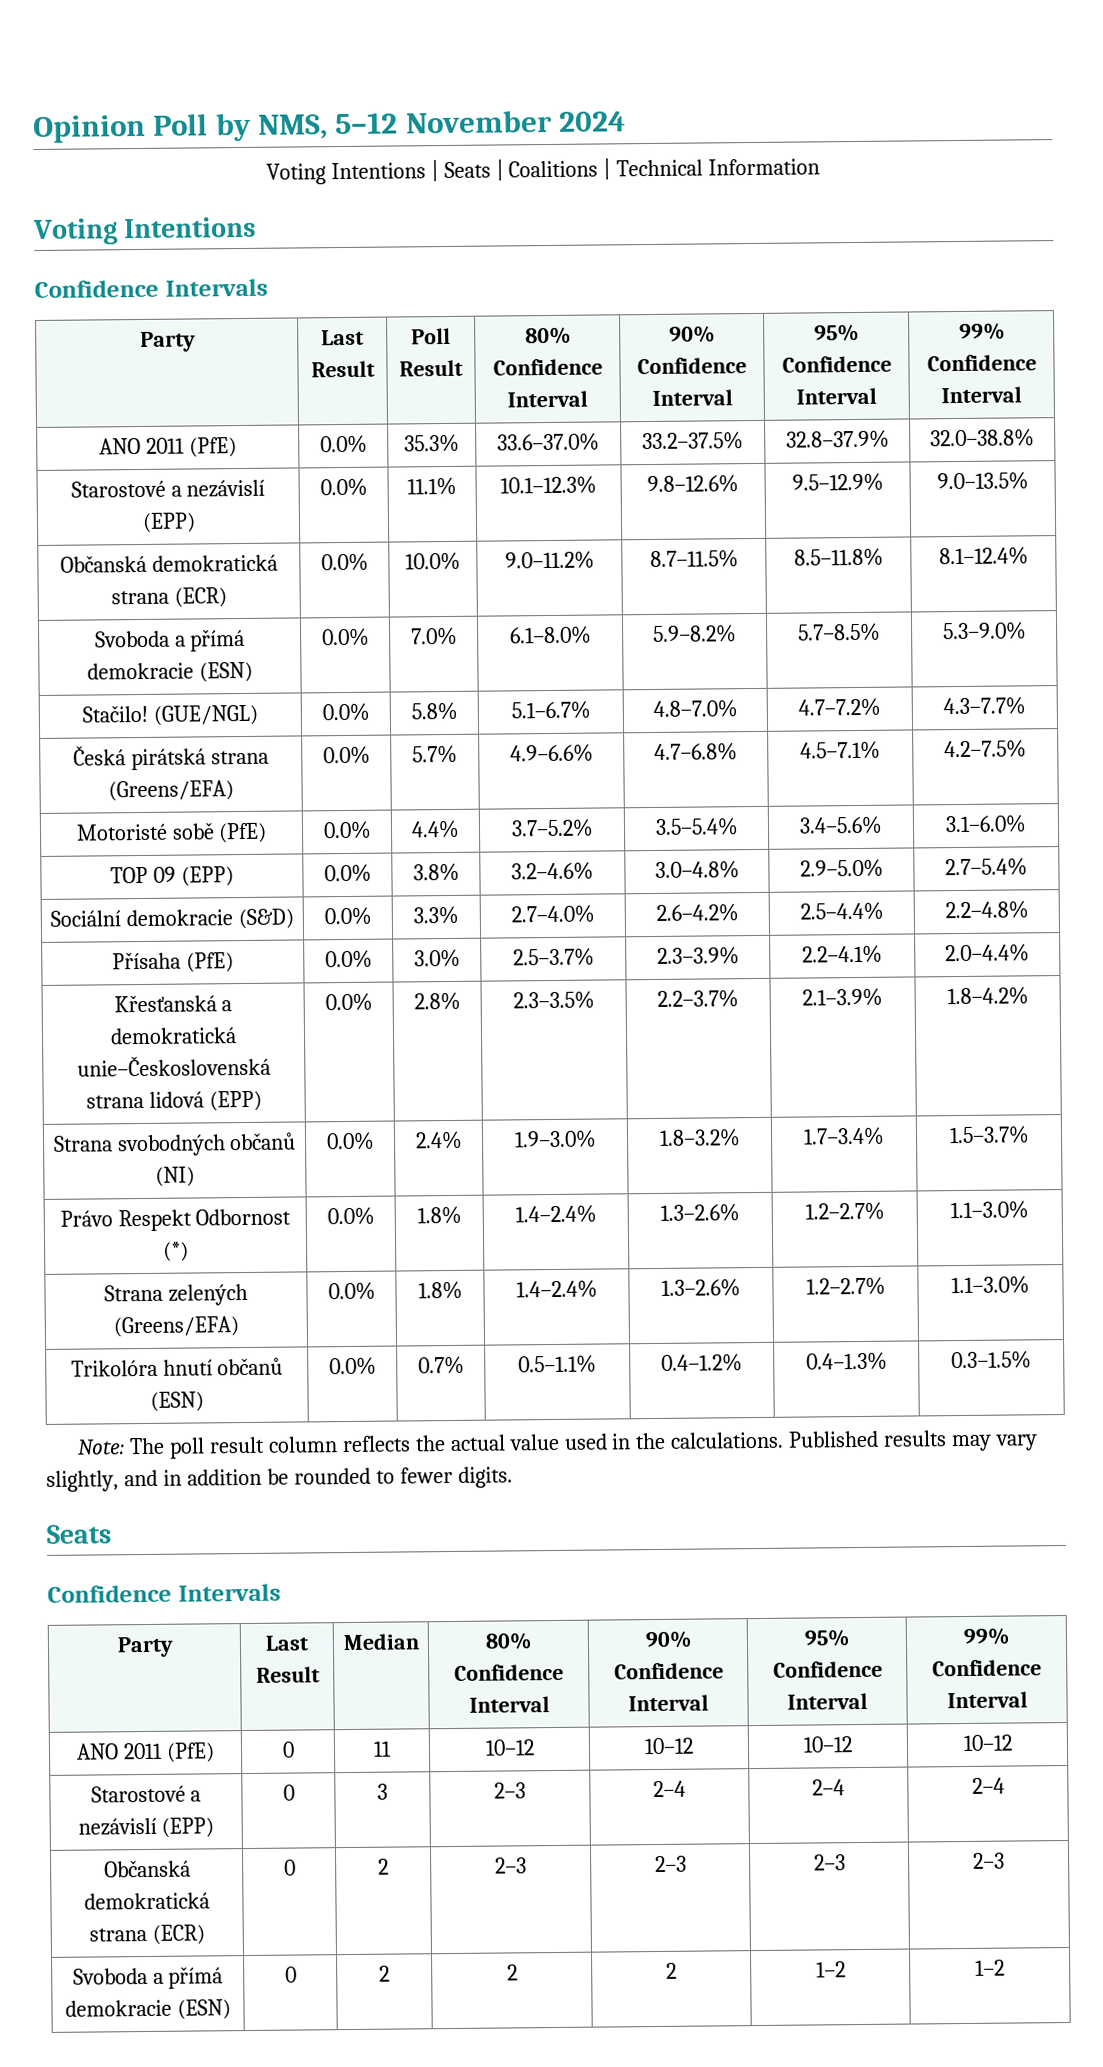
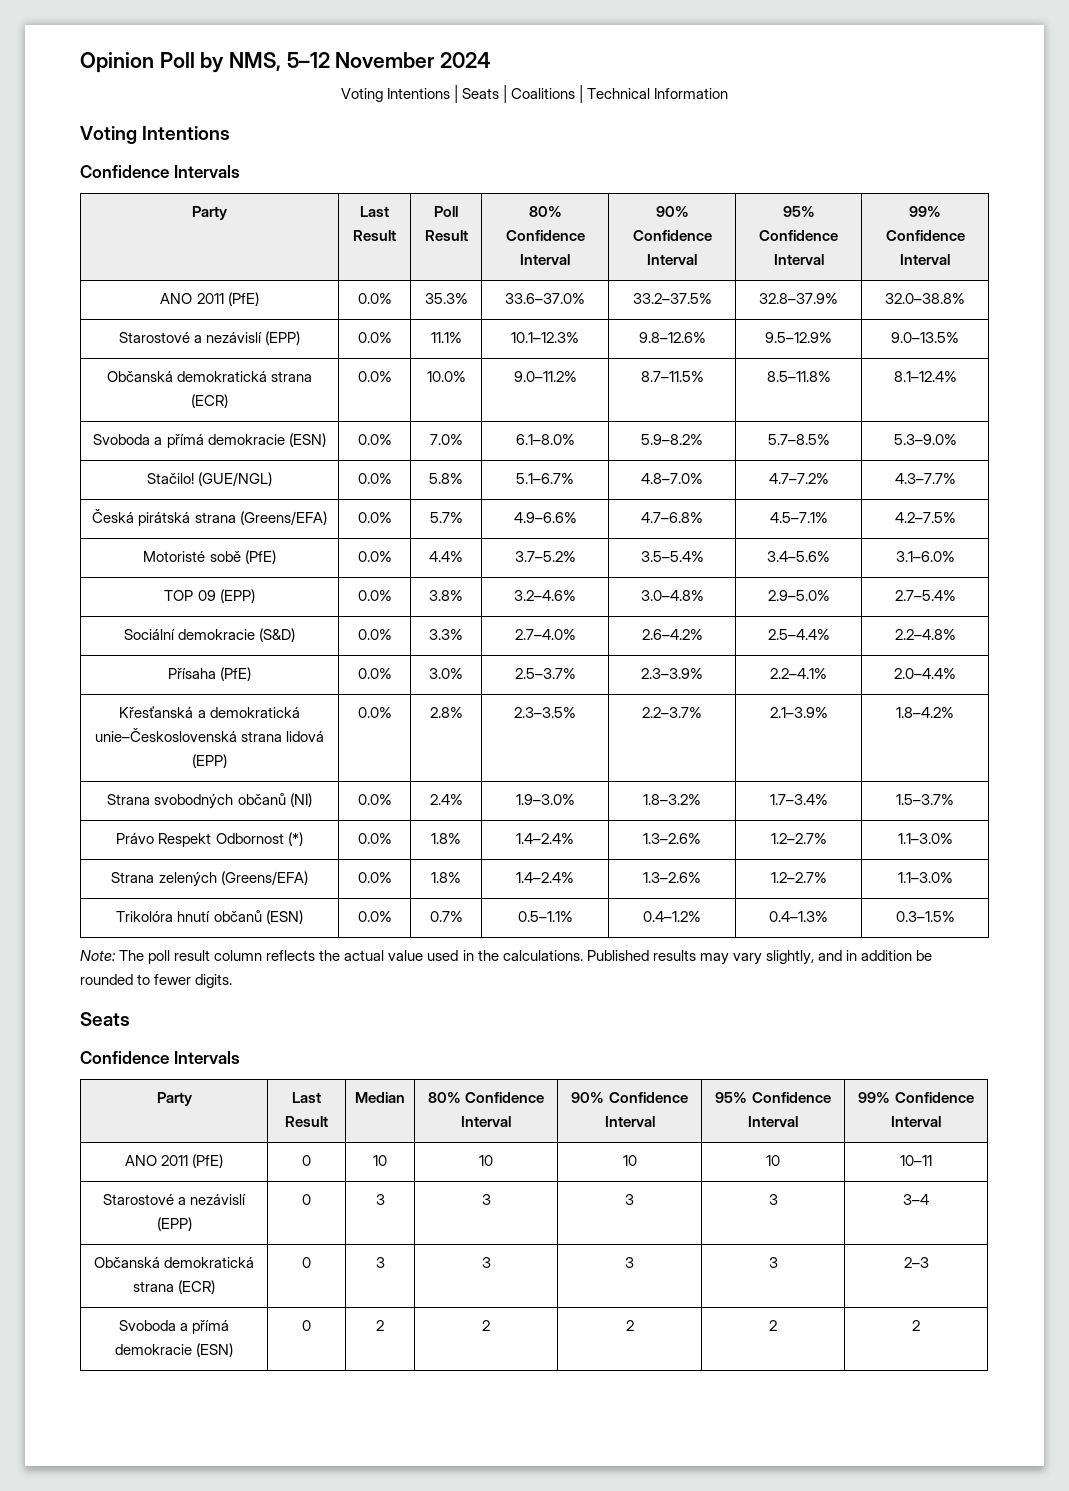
[373,1740,392,1757] [484,1739,535,1756] [644,1737,694,1755] [803,1736,853,1753] [962,1734,1013,1752] 11 | 10–12 | 10–12 | 10–12 | 10–12 -> [373,1155,387,1166] [479,1155,493,1166] [622,1155,637,1166] [766,1155,780,1166] [900,1155,932,1166] 10 | 10 | 10 | 10 | 10–11
[494,1782,526,1799] [653,1780,686,1798] [812,1779,845,1796] [971,1777,1005,1794] 2–3 | 2–4 | 2–4 | 2–4 -> [481,1194,491,1205] [625,1194,634,1205] [768,1194,778,1205] [903,1194,929,1205] 3 | 3 | 3 | 3–4
[378,1858,389,1875] [495,1857,527,1874] [654,1855,687,1873] [813,1854,846,1871] 2 | 2–3 | 2–3 | 2–3 -> [375,1257,385,1268] [481,1257,491,1268] [625,1257,634,1268] [768,1257,778,1268] 3 | 3 | 3 | 3
[815,1961,846,1978] [975,1959,1005,1976] 1–2 | 1–2 -> [769,1320,777,1331] [912,1320,920,1331] 2 | 2

